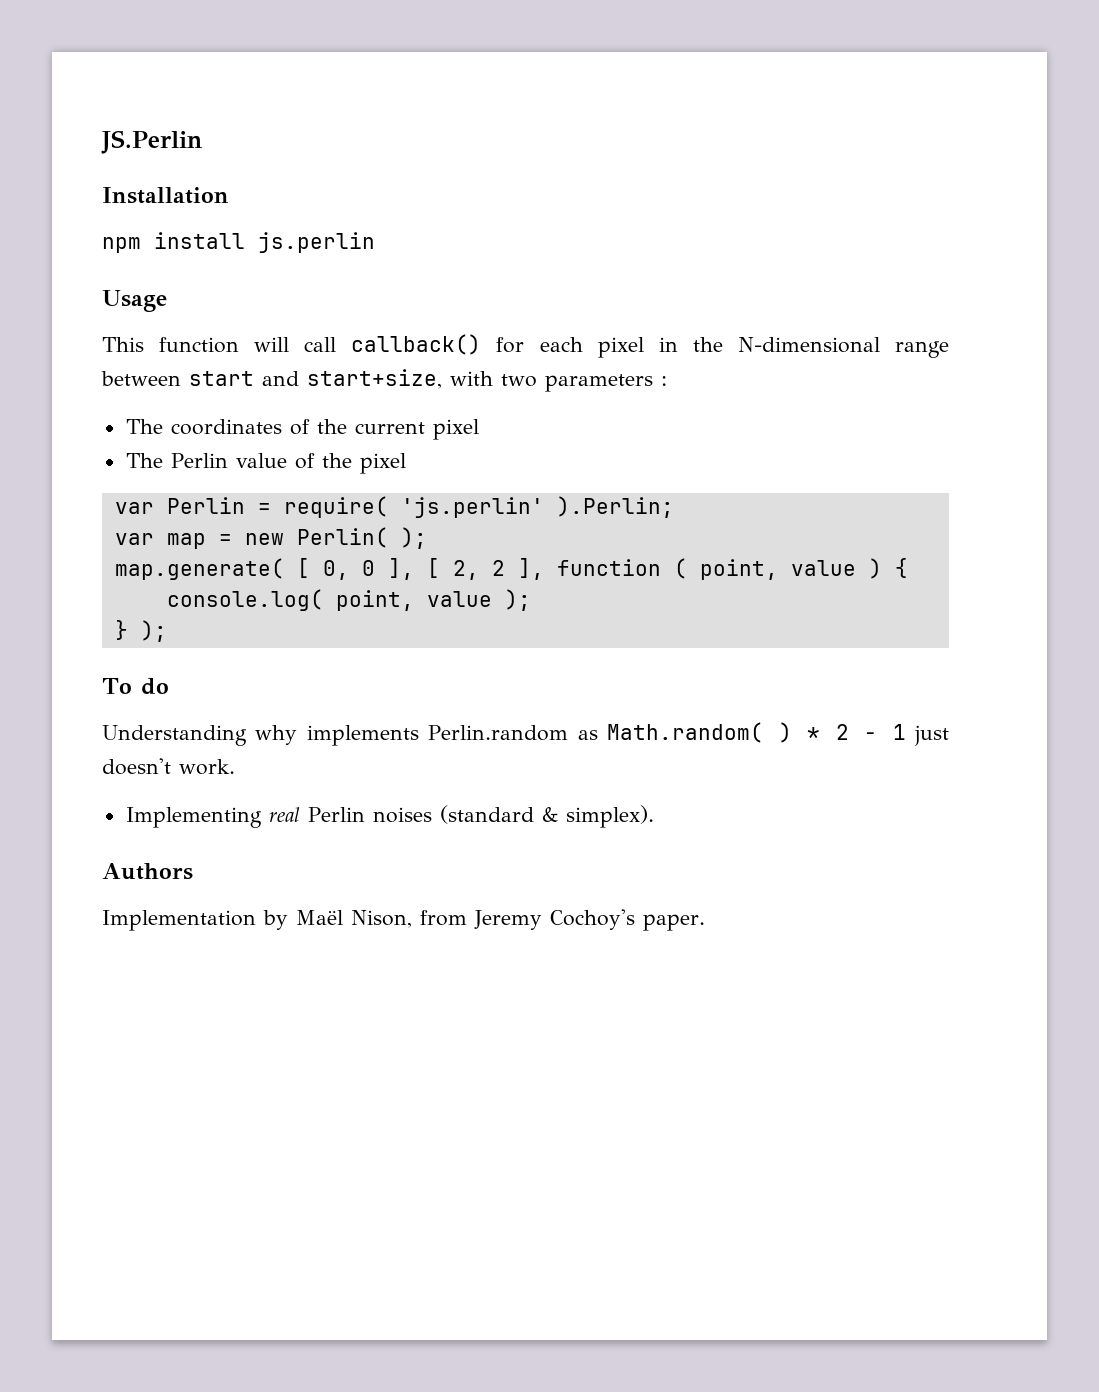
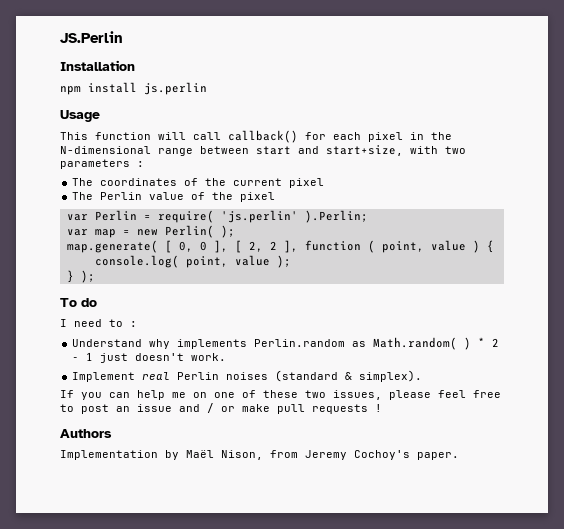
[102,725,247,746] Understanding -> [60,319,137,327] [72,339,143,347] I need to : // Understand
[125,807,262,828] Implementing -> [72,372,136,382] Implement
(654, 816) none -> [60,390,501,400] [60,403,382,414] // If you can help me on one of these two issues, please feel free to post an issue and / or make pull requests !

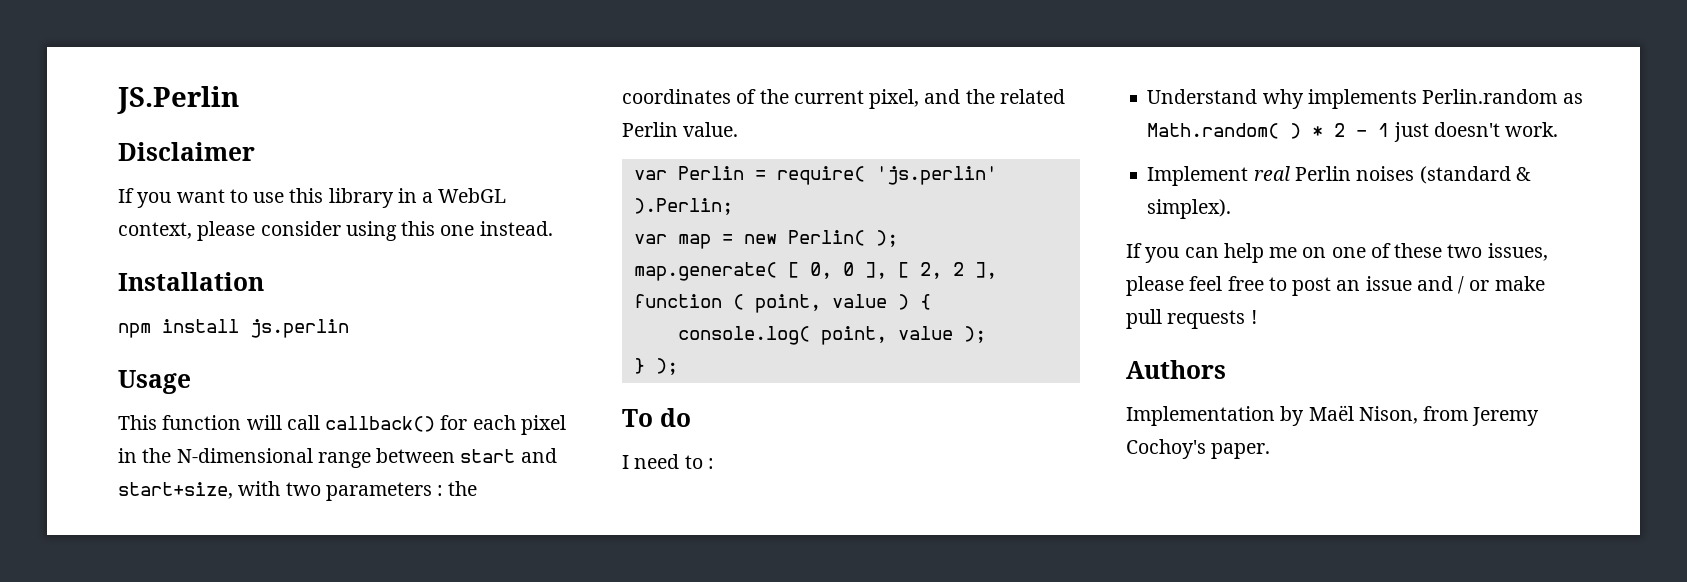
(123, 37) none -> [118,142,255,161] [118,188,507,208] [118,221,553,241] // Disclaimer // If you want to use this library in a WebGL context, please consider using this one instead.
[72,178,94,186] // The -> [448,481,478,496] the
[289,178,325,188] [72,192,276,202] pixel // The Perlin value of the pixel -> [869,89,1065,109] [622,122,739,137] pixel, and the related Perlin value.

